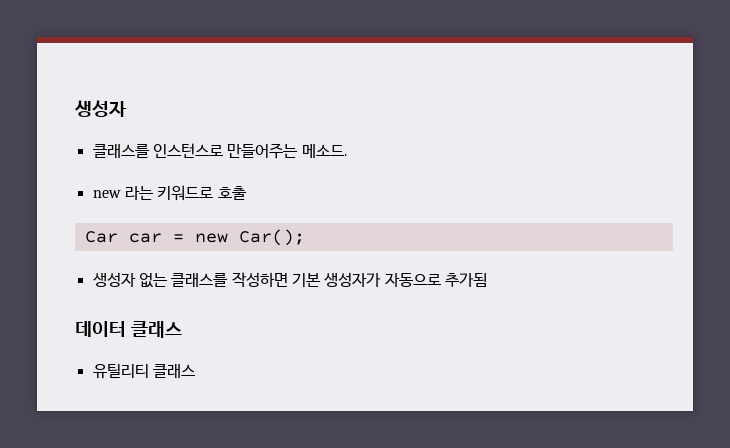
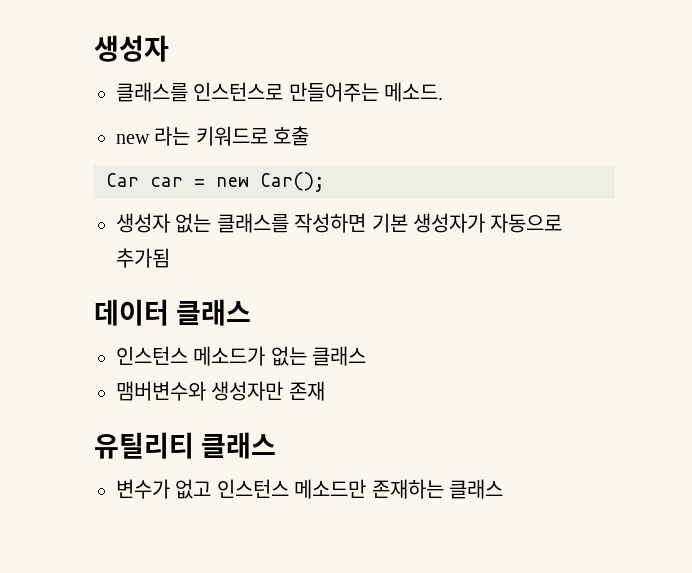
[92,364,149,379] 유틸리티 -> [116,346,367,366] [116,381,325,401] [94,432,277,459] [116,479,444,499] 인스턴스 메소드가 없는 클래스 // 맴버변수와 생성자만 존재 // 유틸리티 클래스 // 변수가 없고 인스턴스 메소드만 존재하는

